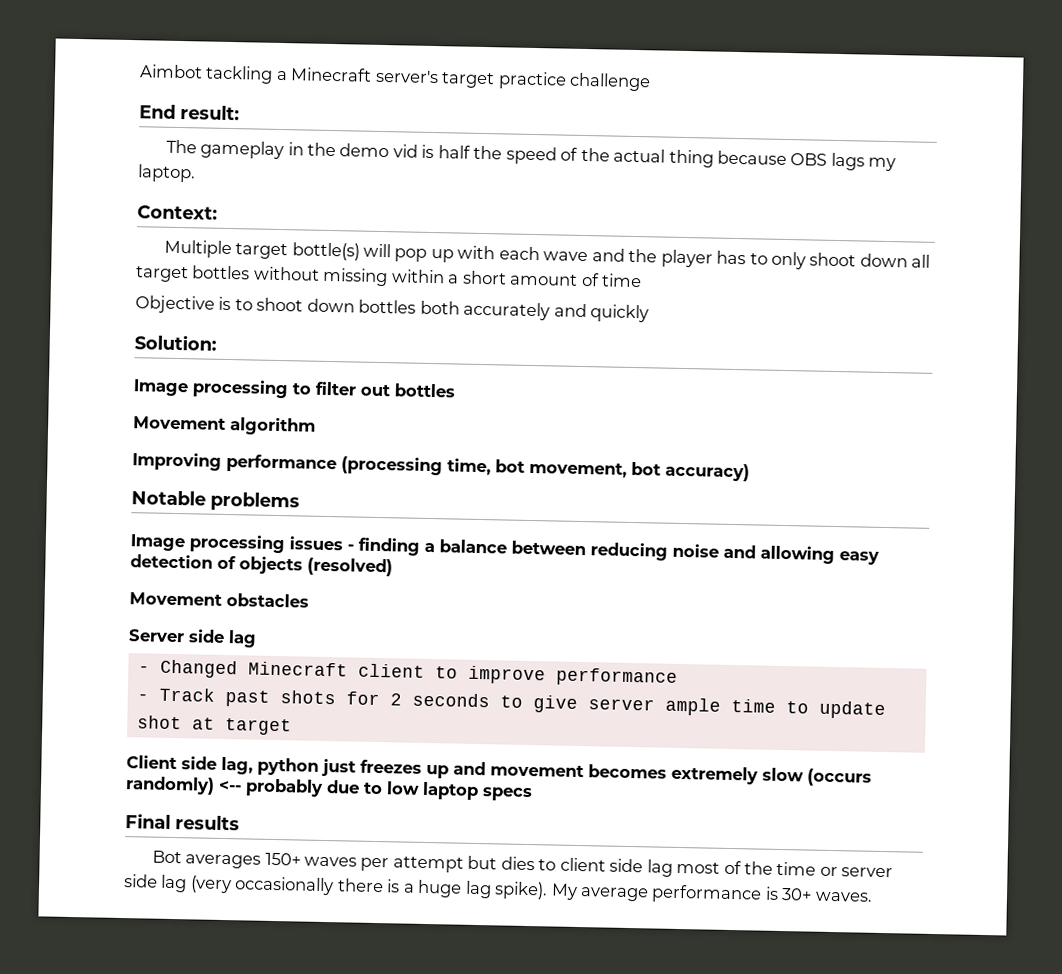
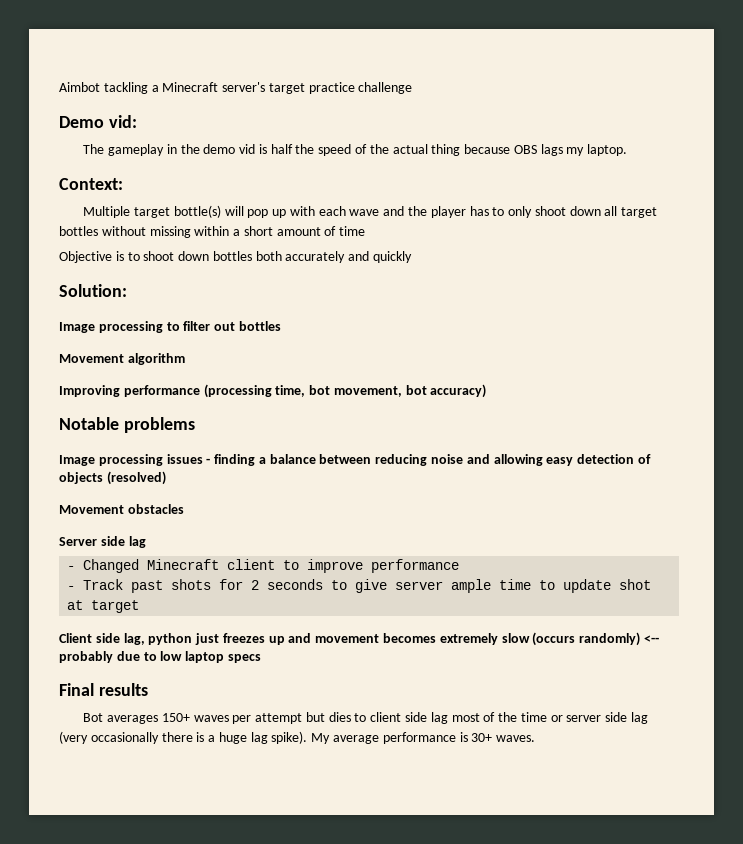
[139,104,240,121] End result: -> [59,115,137,128] Demo vid:

